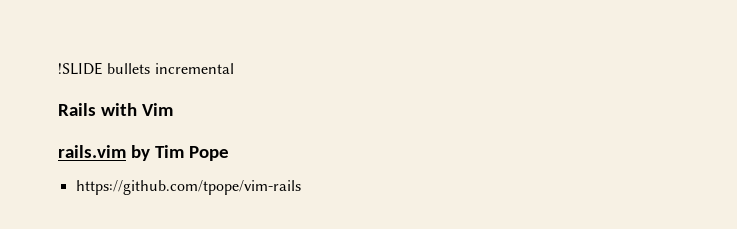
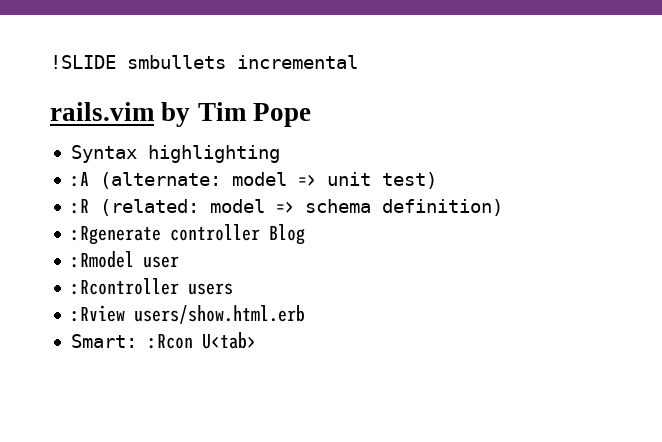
[107,63,151,74] bullets -> [127,55,226,69] smbullets
[58,103,173,116] // Rails with Vim -> (358, 62) none
[75,180,301,195] https://github.com/tpope/vim-rails -> [70,145,280,163] [70,172,437,189] [70,199,503,216] [70,224,305,245] [70,251,179,268] [70,278,233,295] [70,305,305,324] [70,332,256,349] Syntax highlighting // :A (alternate: model => unit test) // :R (related: model => schema definition) // :Rgenerate controller Blog // :Rmodel user // :Rcontroller users // :Rview users/show.html.erb // Smart: :Rcon U<tab>

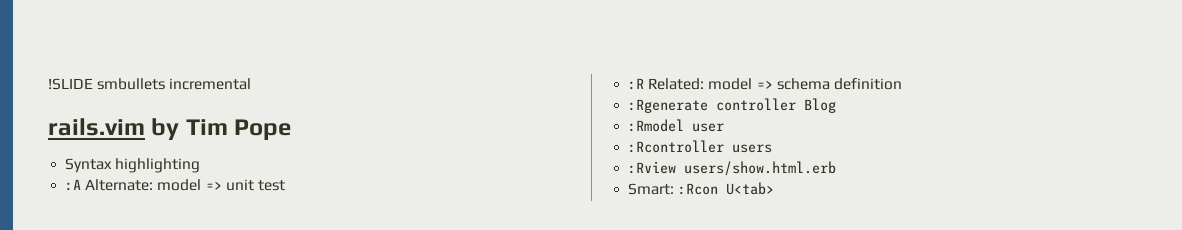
[99,172,221,189] (alternate: -> [85,179,154,191] Alternate:
[381,172,437,189] test) -> [257,180,285,191] test
[99,199,199,216] (related: -> [648,78,705,90] Related:
[381,199,503,216] definition) -> [833,78,902,90] definition

